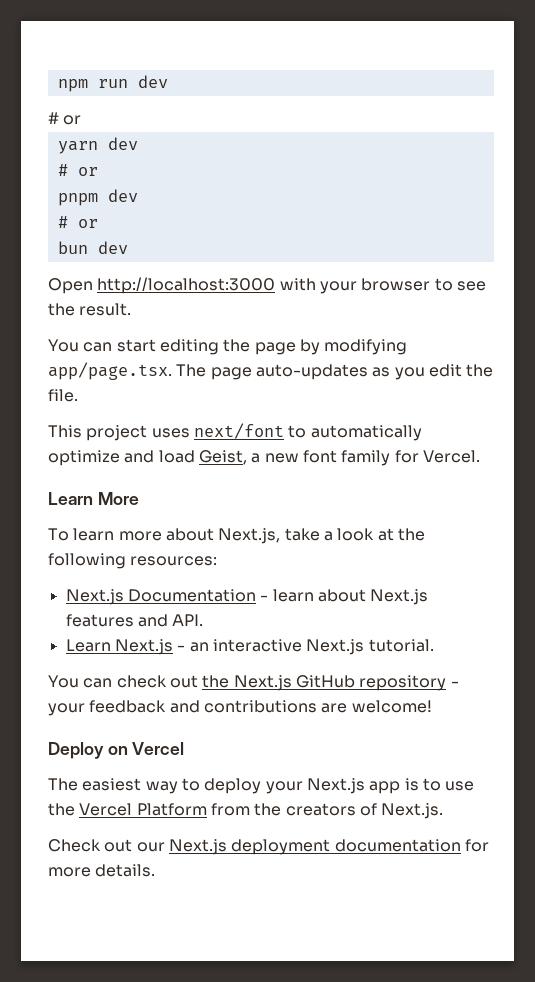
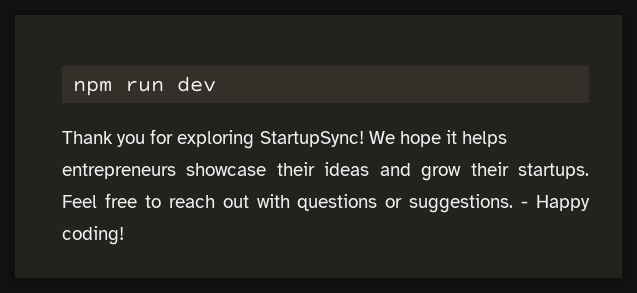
[48,112,82,125] [57,137,138,154] [57,164,98,176] [57,189,138,206] [57,216,98,228] [57,241,128,254] [48,277,486,294] [48,303,132,316] [48,339,408,355] [48,362,494,380] [48,389,78,402] [48,423,422,441] [48,450,480,466] [48,492,139,505] [48,528,425,544] [48,553,218,569] [65,589,429,605] [65,614,204,627] [65,639,434,655] [48,675,459,691] [48,700,432,716] [48,742,185,759] [48,778,475,794] [48,803,444,819] [48,839,489,855] [48,864,156,877] # or // yarn dev // # or // pnpm dev // # or // bun dev // Open http://localhost:3000 with your browser to see the result. // You can start editing the page by modifying app/page.tsx. The page auto-updates as you edit the file. // This project uses next/font to automatically optimize and load Geist, a new font family for Vercel. // Learn More // To learn more about Next.js, take a look at the following resources: // Next.js Documentation - learn about Next.js features and API. // Learn Next.js - an interactive Next.js tutorial. // You can check out the Next.js GitHub repository - your feedback and contributions are welcome! // Deploy on Vercel // The easiest way to deploy your Next.js app is to use the Vercel Platform from the creators of Next.js. // Check out our Next.js deployment documentation for more details. -> [62,129,508,149] [62,162,589,181] [62,193,590,213] [62,226,124,245] Thank you for exploring StartupSync! We hope it helps entrepreneurs showcase their ideas and grow their startups. Feel free to reach out with questions or suggestions. - Happy coding!

